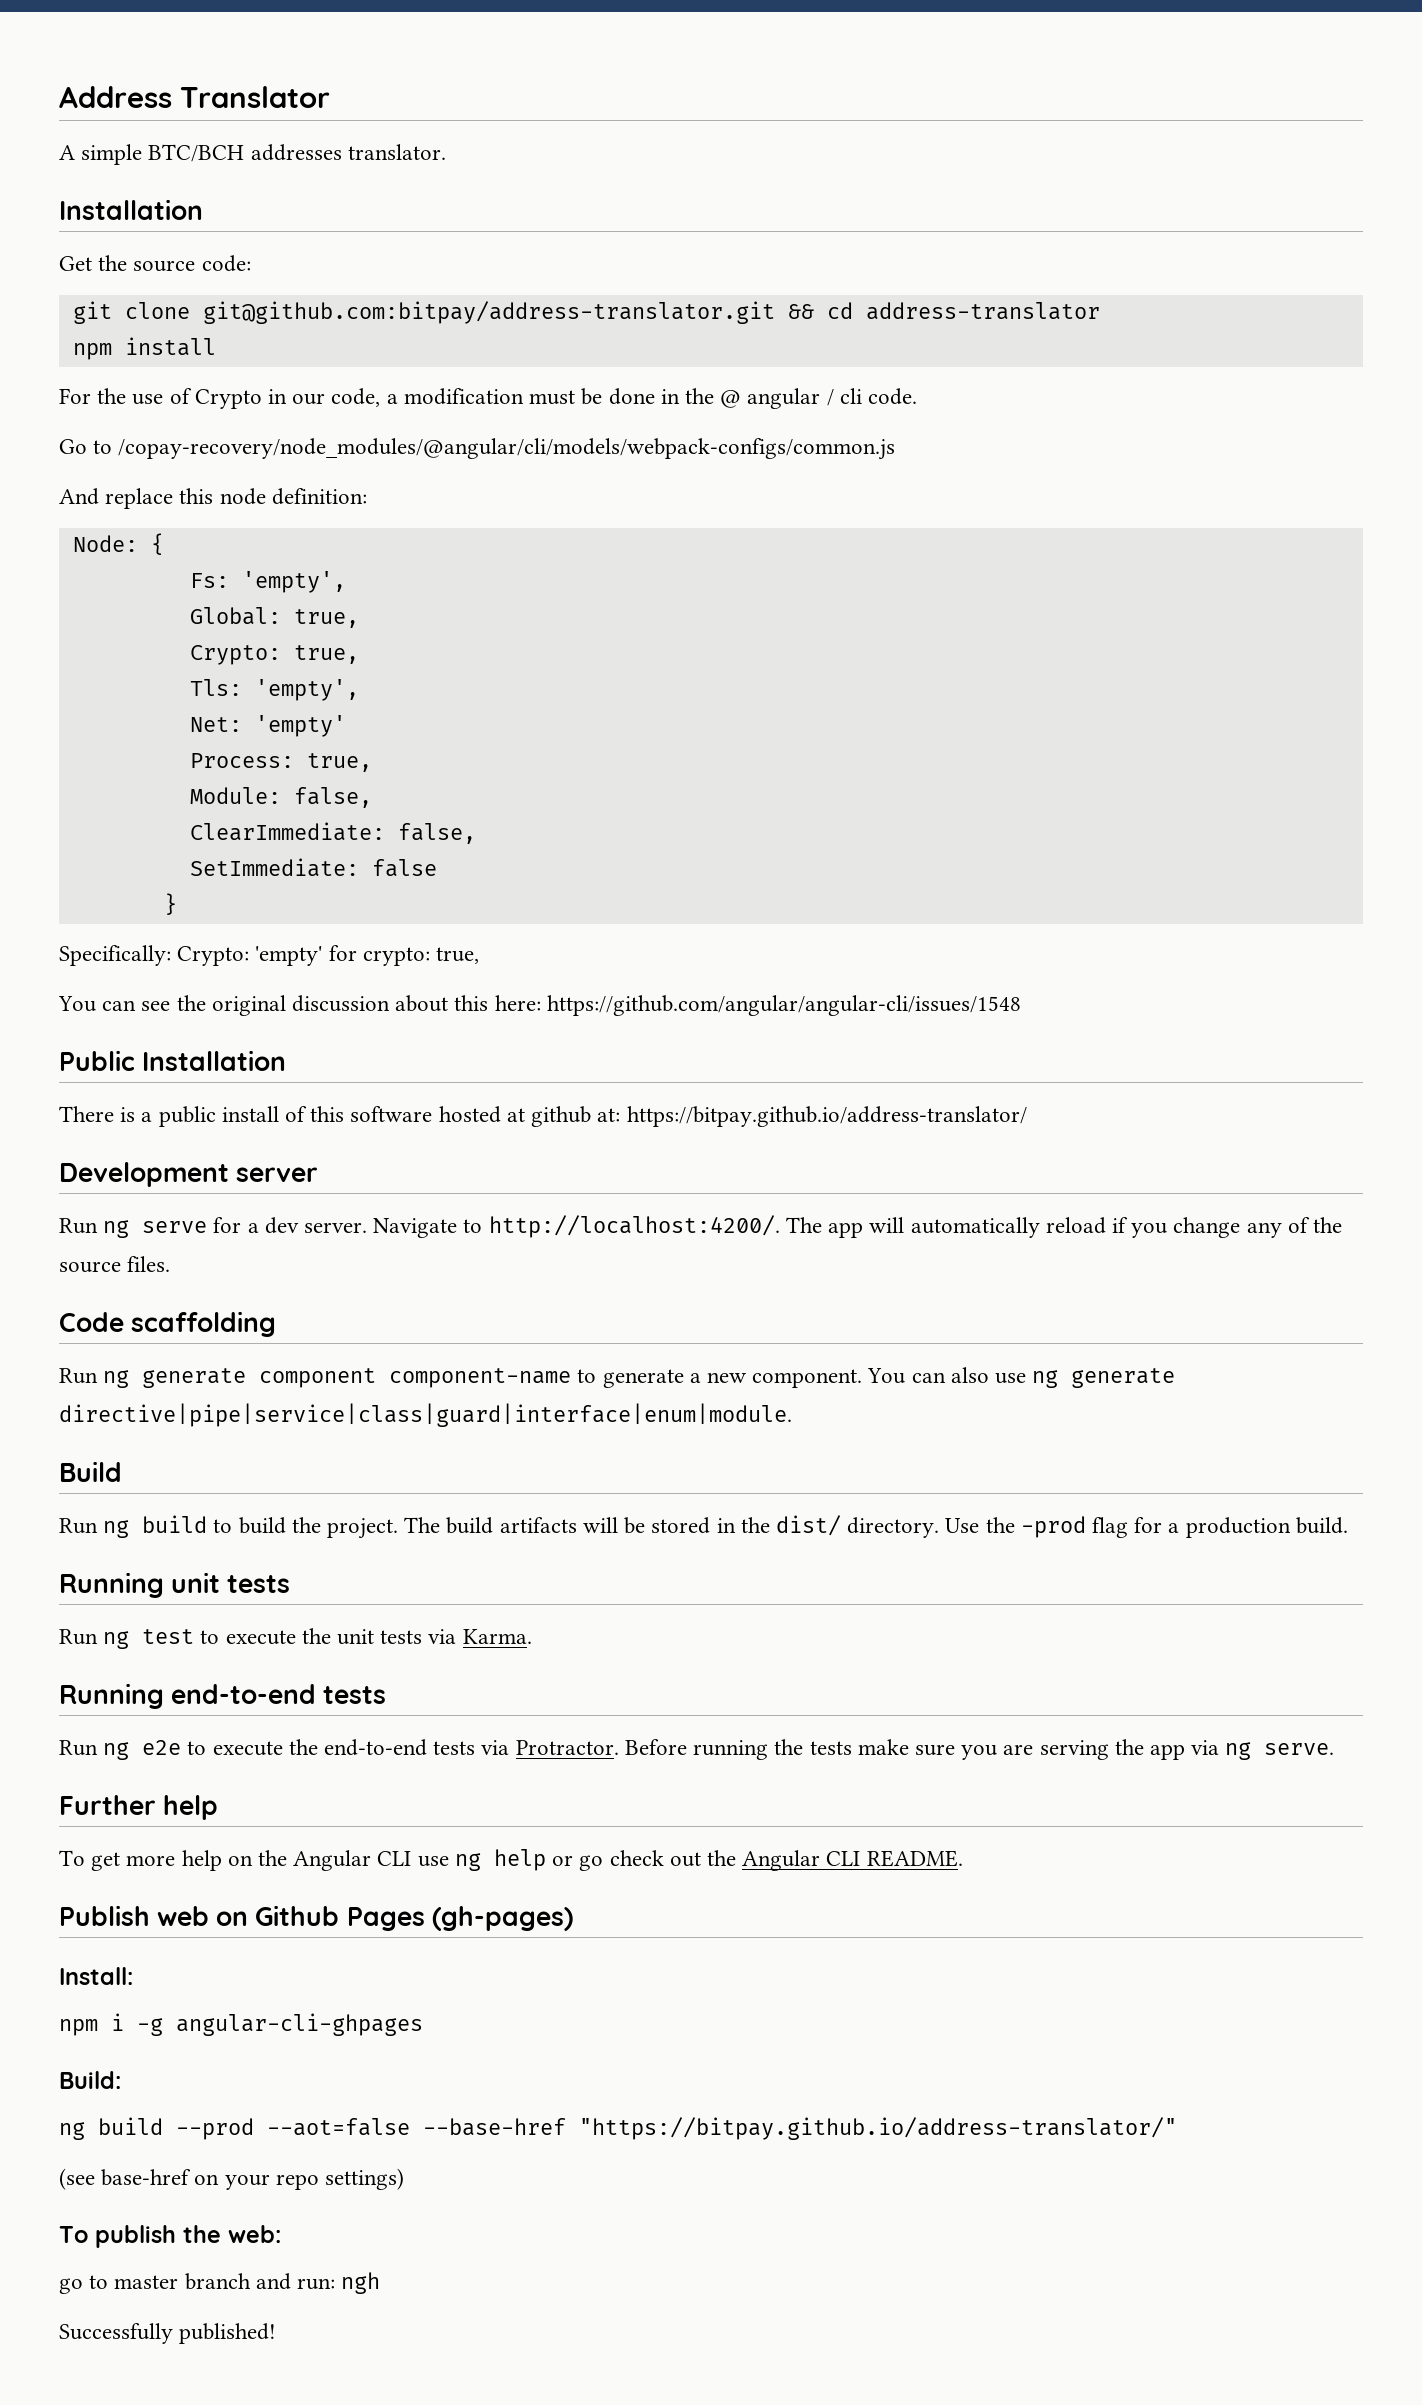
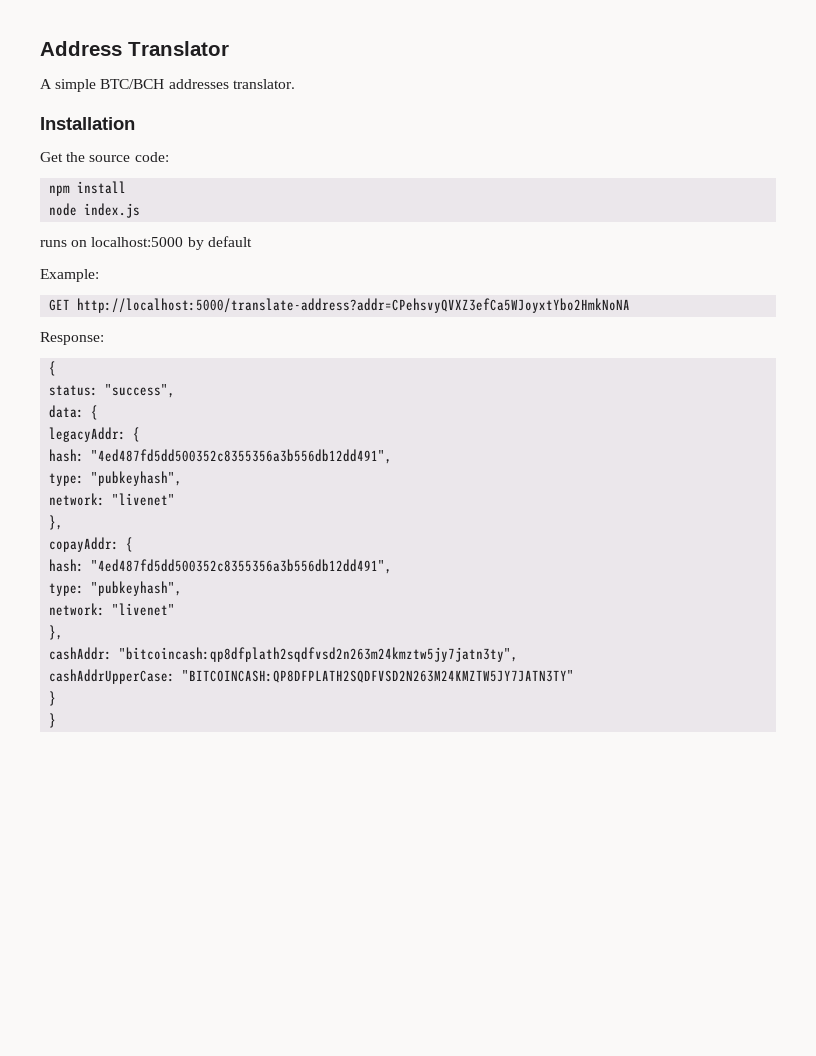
[72,301,1100,324] [72,337,216,360] [59,388,917,409] [59,438,896,460] [59,488,367,509] [72,533,164,555] [189,571,346,593] [189,607,359,628] [189,645,359,665] [189,679,359,701] [189,715,346,737] [189,753,372,772] [189,787,372,808] [189,822,476,844] [189,858,437,877] [163,893,177,915] [59,945,480,966] [58,995,1021,1016] [59,1050,287,1071] [59,1106,1027,1127] [59,1162,319,1187] [59,1215,1342,1238] [59,1256,171,1273] [59,1311,277,1337] [59,1367,1176,1388] [59,1403,792,1427] [59,1461,122,1482] [59,1515,1348,1539] [59,1572,291,1598] [59,1628,532,1649] [59,1683,387,1709] [59,1739,1335,1760] [59,1795,219,1820] [59,1849,963,1871] [59,1905,573,1931] [59,1967,133,1985] [59,2013,423,2036] [59,2071,121,2089] [59,2117,1177,2140] [59,2168,405,2190] [59,2225,281,2248] [59,2272,381,2294] [59,2323,277,2344] git clone git@github.com:bitpay/address-translator.git && cd address-translator // npm install // For the use of Crypto in our code, a modification must be done in the @ angular / cli code. // Go to /copay-recovery/node_modules/@angular/cli/models/webpack-configs/common.js // And replace this node definition: // Node: { // Fs: 'empty', // Global: true, // Crypto: true, // Tls: 'empty', // Net: 'empty' // Process: true, // Module: false, // ClearImmediate: false, // SetImmediate: false // } // Specifically: Crypto: 'empty' for crypto: true, // You can see the original discussion about this here: https://github.com/angular/angular-cli/issues/1548 // Public Installation // There is a public install of this software hosted at github at: https://bitpay.github.io/address-translator/ // Development server // Run ng serve for a dev server. Navigate to http://localhost:4200/. The app will automatically reload if you change any of the source files. // Code scaffolding // Run ng generate component component-name to generate a new component. You can also use ng generate directive|pipe|service|class|guard|interface|enum|module. // Build // Run ng build to build the project. The build artifacts will be stored in the dist/ directory. Use the -prod flag for a production build. // Running unit tests // Run ng test to execute the unit tests via Karma. // Running end-to-end tests // Run ng e2e to execute the end-to-end tests via Protractor. Before running the tests make sure you are serving the app via ng serve. // Further help // To get more help on the Angular CLI use ng help or go check out the Angular CLI README. // Publish web on Github Pages (gh-pages) // Install: // npm i -g angular-cli-ghpages // Build: // ng build --prod --aot=false --base-href "https://bitpay.github.io/address-translator/" // (see base-href on your repo settings) // To publish the web: // go to master branch and run: ngh // Successfully published! -> [49,181,127,196] [49,203,141,218] [40,236,252,250] [40,269,99,282] [49,298,631,313] [40,332,104,345] [49,361,57,376] [49,384,176,398] [49,405,99,420] [49,427,141,442] [49,449,393,464] [49,471,183,486] [49,493,176,506] [49,515,64,530] [49,537,134,552] [49,559,393,574] [49,581,183,596] [49,603,176,616] [49,625,64,640] [49,647,519,662] [49,669,575,684] [49,691,57,706] [49,713,57,728] npm install // node index.js // runs on localhost:5000 by default // Example: // GET http://localhost:5000/translate-address?addr=CPehsvyQVXZ3efCa5WJoyxtYbo2HmkNoNA // Response: // { // status: "success", // data: { // legacyAddr: { // hash: "4ed487fd5dd500352c8355356a3b556db12dd491", // type: "pubkeyhash", // network: "livenet" // }, // copayAddr: { // hash: "4ed487fd5dd500352c8355356a3b556db12dd491", // type: "pubkeyhash", // network: "livenet" // }, // cashAddr: "bitcoincash:qp8dfplath2sqdfvsd2n263m24kmztw5jy7jatn3ty", // cashAddrUpperCase: "BITCOINCASH:QP8DFPLATH2SQDFVSD2N263M24KMZTW5JY7JATN3TY" // } // }

